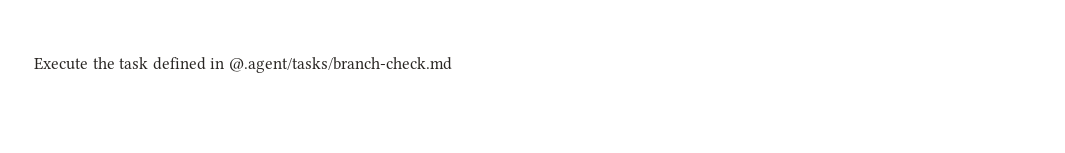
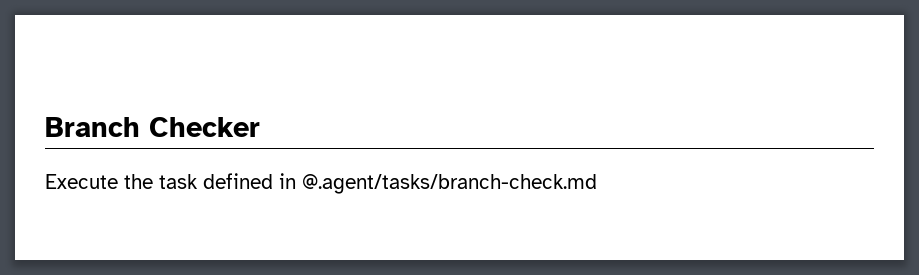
(34, 63) none -> [45,117,260,137] Branch Checker //

